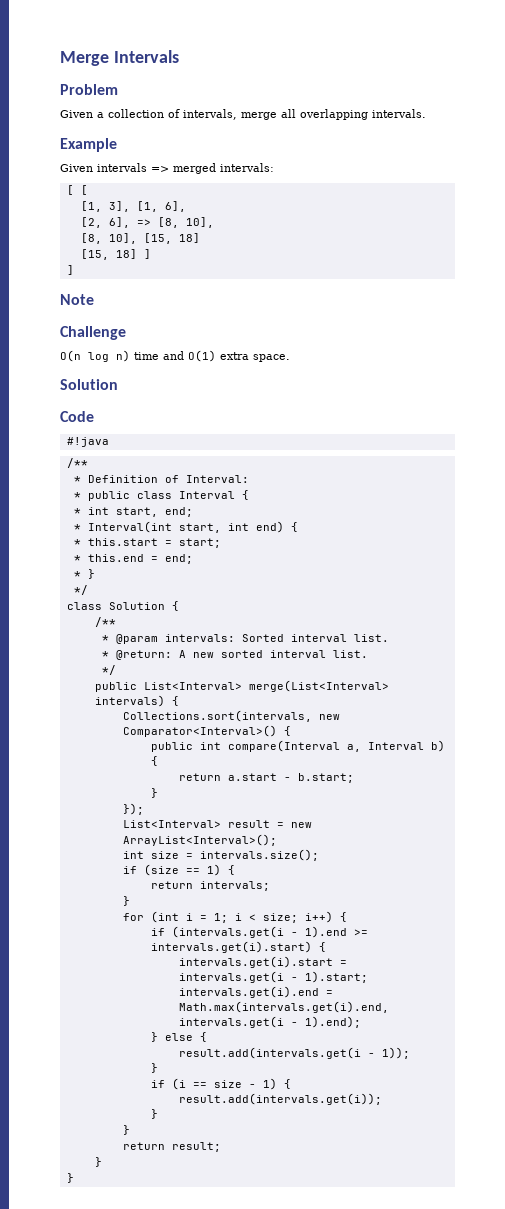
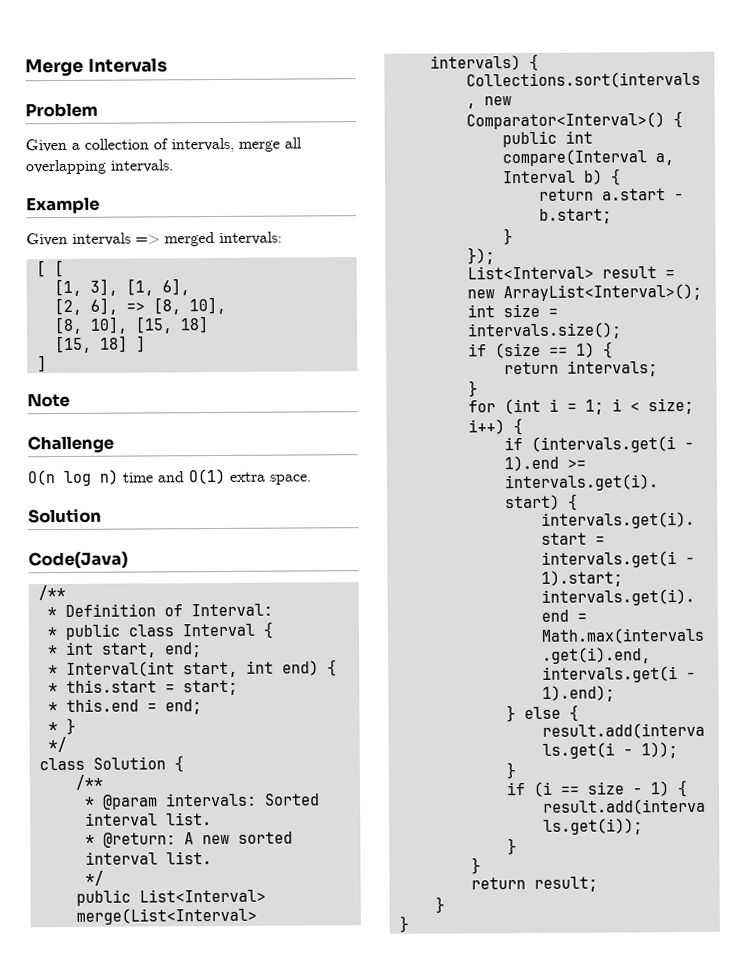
[60,411,94,422] [66,437,109,447] Code // #!java -> [28,551,128,570] Code(Java)

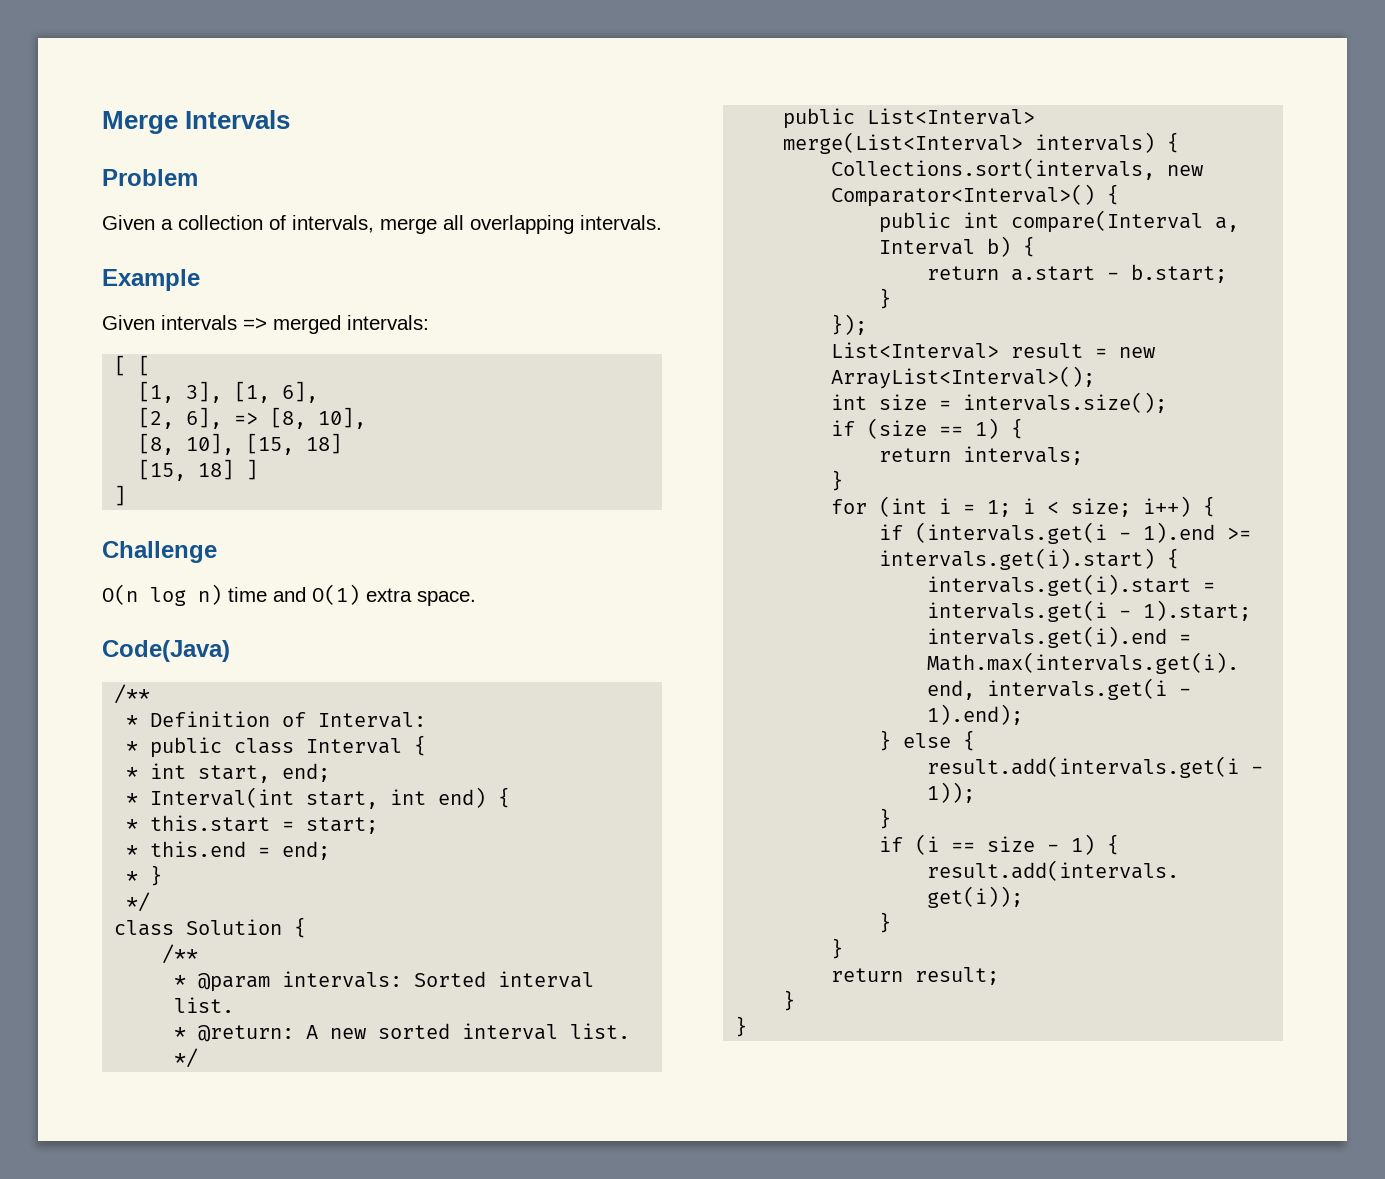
[27,392,70,408] // Note -> (127, 495) none
[28,508,102,524] // Solution -> (476, 598) none

